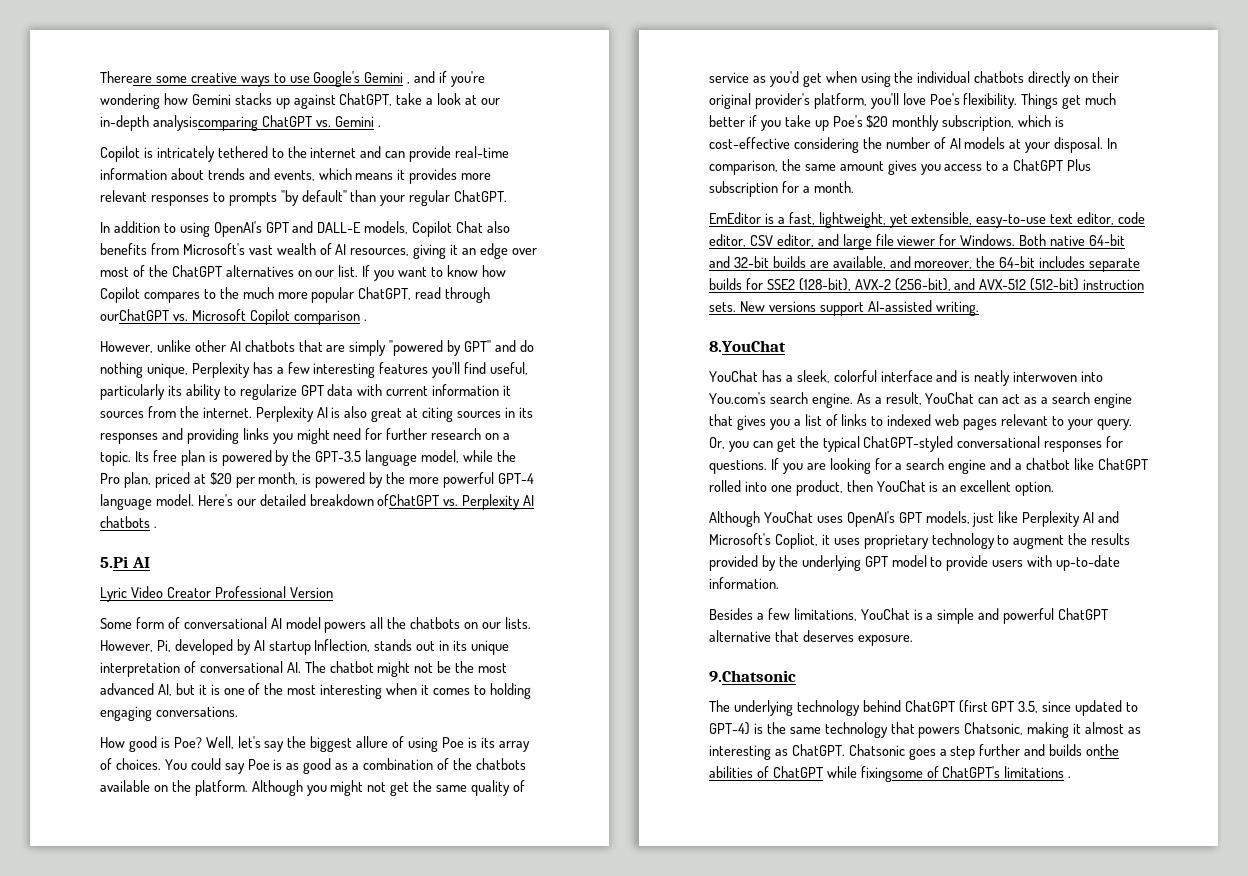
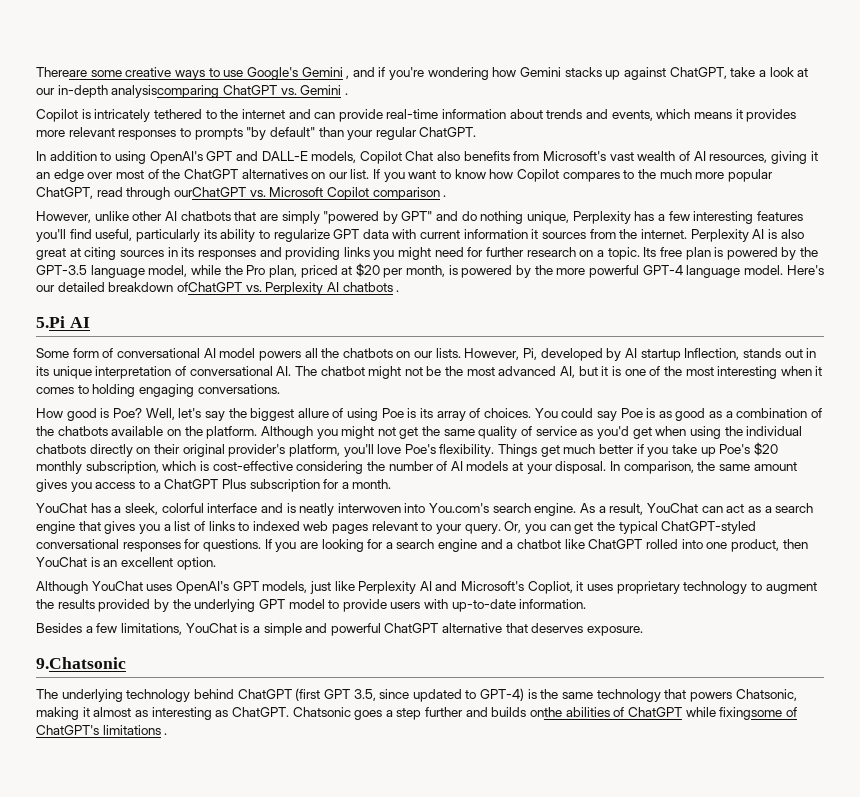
[100,586,333,602] // Lyric Video Creator Professional Version -> (90, 322) none
[709,212,1146,228] [709,234,1126,250] [709,256,1141,272] [709,278,1145,291] [709,300,979,316] [709,340,786,352] // EmEditor is a fast, lightweight, yet extensible, easy-to-use text editor, code editor, CSV editor, and large file viewer for Windows. Both native 64-bit and 32-bit builds are available, and moreover, the 64-bit includes separate builds for SSE2 (128-bit), AVX-2 (256-bit), and AVX-512 (512-bit) instruction sets. New versions support AI-assisted writing. // 8.YouChat -> (392, 484) none

